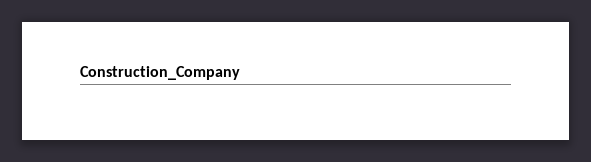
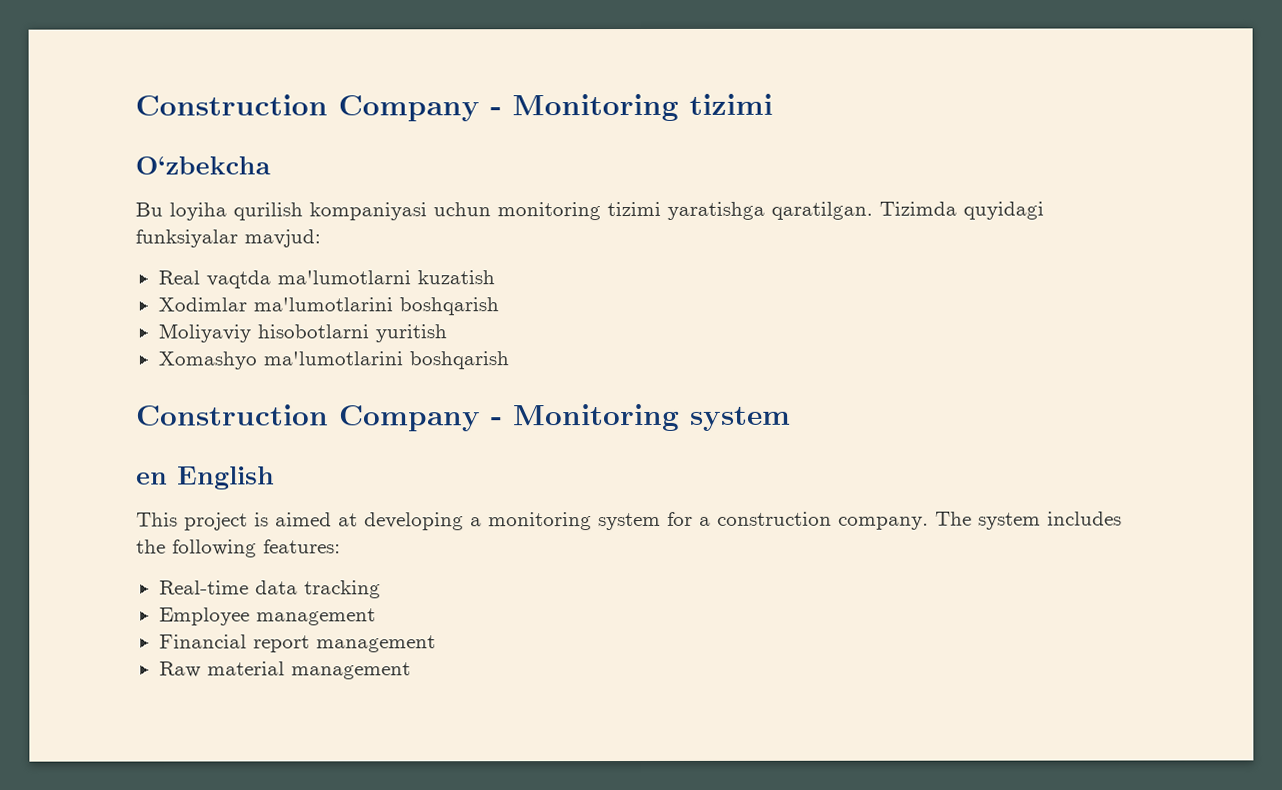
[80,66,240,80] Construction_Company -> [135,93,773,122] [135,156,271,175] [135,201,1044,221] [135,229,321,248] [157,270,495,289] [157,297,499,316] [157,323,447,343] [157,351,509,370] [136,403,791,432] [136,466,275,490] [136,511,1122,531] [136,539,341,558] [158,580,381,599] [158,607,376,626] [158,634,436,653] [158,661,411,680] Construction Company - Monitoring tizimi // O‘zbekcha // Bu loyiha qurilish kompaniyasi uchun monitoring tizimi yaratishga qaratilgan. Tizimda quyidagi funksiyalar mavjud: // Real vaqtda ma'lumotlarni kuzatish // Xodimlar ma'lumotlarini boshqarish // Moliyaviy hisobotlarni yuritish // Xomashyo ma'lumotlarini boshqarish // Construction Company - Monitoring system // en English // This project is aimed at developing a monitoring system for a construction company. The system includes the following features: // Real-time data tracking // Employee management // Financial report management // Raw material management

